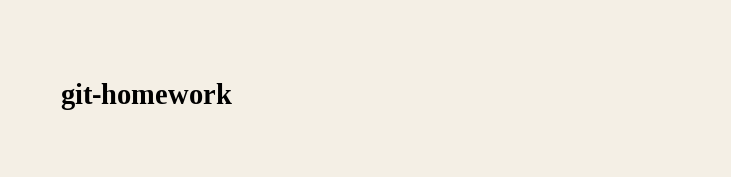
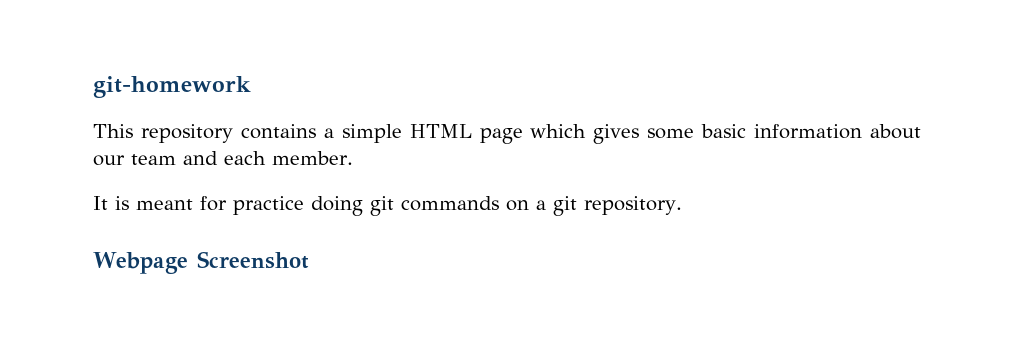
(232, 96) none -> [93,124,921,144] [93,151,353,166] [93,196,682,216] [93,251,309,274] // This repository contains a simple HTML page which gives some basic information about our team and each member. // It is meant for practice doing git commands on a git repository. // Webpage Screenshot

